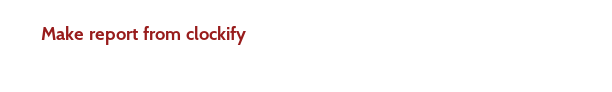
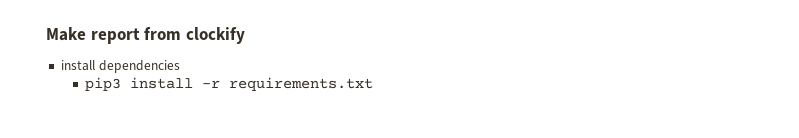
(246, 35) none -> [60,60,180,73] [85,77,374,91] // install dependencies // pip3 install -r requirements.txt

